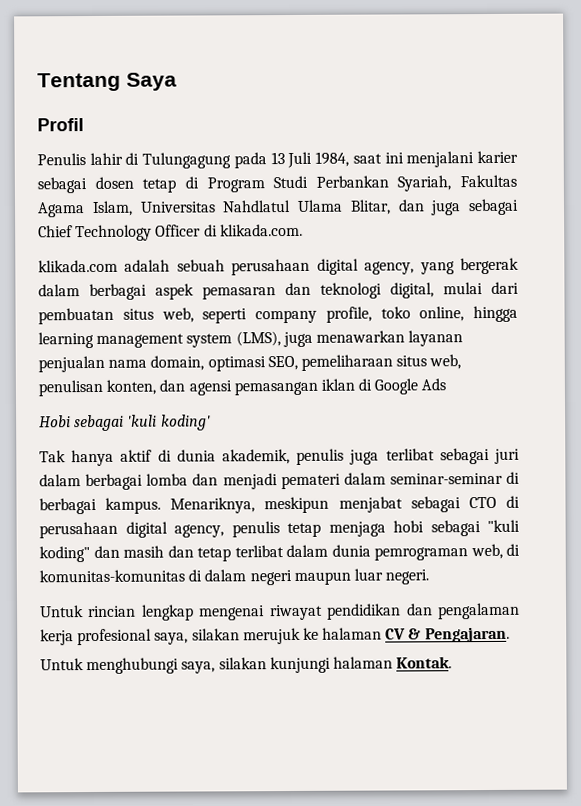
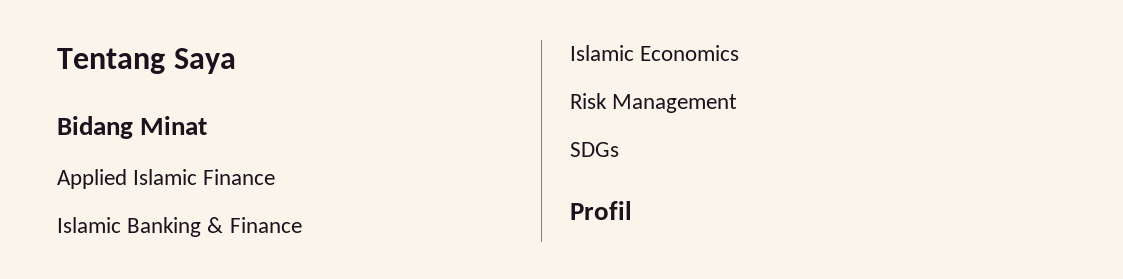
[37,118,84,132] [37,150,518,169] [37,174,517,194] [37,198,519,218] [38,223,303,242] [38,257,519,276] [38,281,519,301] [38,305,518,325] [38,330,464,349] [38,354,462,373] [38,378,447,397] [39,414,211,432] [39,447,520,467] [39,471,520,491] [39,495,521,515] [39,519,520,539] [39,543,520,563] [39,568,430,586] [40,602,520,621] [40,626,510,646] [40,656,453,675] Profil // Penulis lahir di Tulungagung pada 13 Juli 1984, saat ini menjalani karier sebagai dosen tetap di Program Studi Perbankan Syariah, Fakultas Agama Islam, Universitas Nahdlatul Ulama Blitar, dan juga sebagai Chief Technology Officer di klikada.com. // klikada.com adalah sebuah perusahaan digital agency, yang bergerak dalam berbagai aspek pemasaran dan teknologi digital, mulai dari pembuatan situs web, seperti company profile, toko online, hingga learning management system (LMS), juga menawarkan layanan penjualan nama domain, optimasi SEO, pemeliharaan situs web, penulisan konten, dan agensi pemasangan iklan di Google Ads // Hobi sebagai 'kuli koding' // Tak hanya aktif di dunia akademik, penulis juga terlibat sebagai juri dalam berbagai lomba dan menjadi pemateri dalam seminar-seminar di berbagai kampus. Menariknya, meskipun menjabat sebagai CTO di perusahaan digital agency, penulis tetap menjaga hobi sebagai "kuli koding" dan masih dan tetap terlibat dalam dunia pemrograman web, di komunitas-komunitas di dalam negeri maupun luar negeri. // Untuk rincian lengkap mengenai riwayat pendidikan dan pengalaman kerja profesional saya, silakan merujuk ke halaman CV & Pengajaran. // Untuk menghubungi saya, silakan kunjungi halaman Kontak. -> [57,116,208,139] [57,169,276,189] [57,217,302,237] [570,45,740,61] [570,93,738,113] [570,142,619,157] [570,201,632,220] Bidang Minat // Applied Islamic Finance // Islamic Banking & Finance // Islamic Economics // Risk Management // SDGs // Profil

